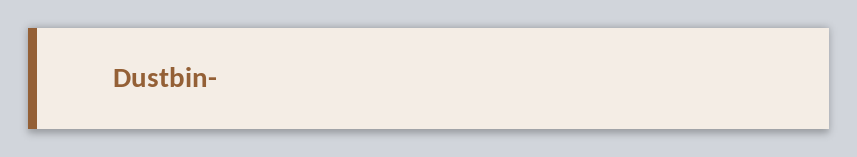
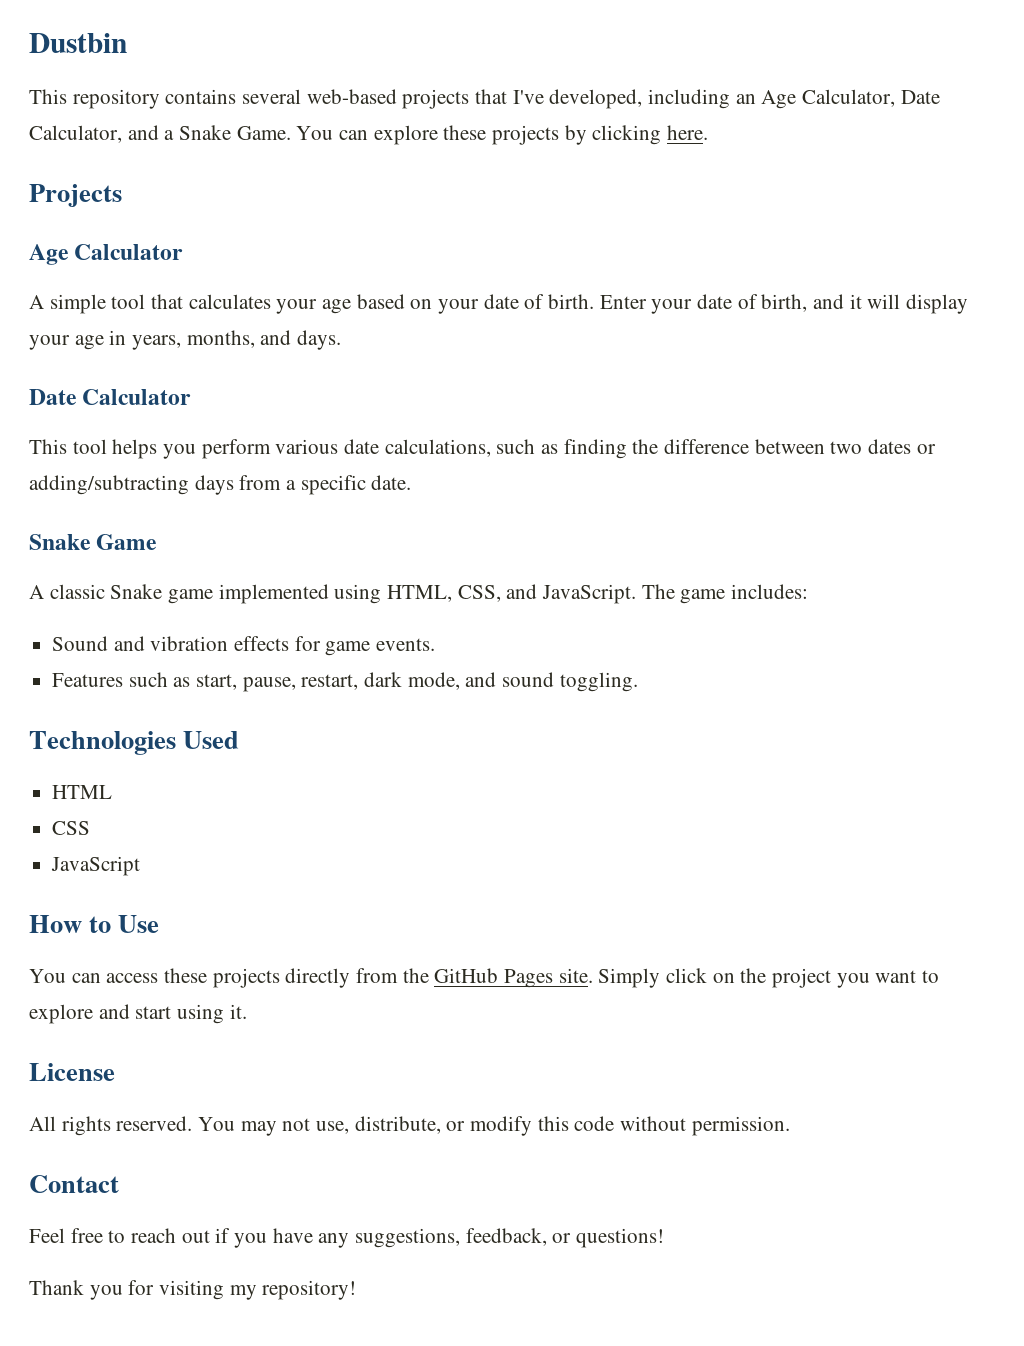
[113,67,217,87] Dustbin- -> [29,33,127,53] [29,89,940,109] [29,125,709,145] [29,184,122,207] [29,244,184,265] [29,294,969,314] [29,330,342,350] [29,389,192,405] [29,439,936,459] [29,475,412,495] [29,534,158,550] [29,584,809,604] [52,636,436,656] [52,672,638,692] [29,731,240,755] [52,785,113,799] [52,821,91,835] [51,856,141,876] [29,915,160,933] [29,968,940,988] [29,1004,247,1024] [29,1063,115,1081] [29,1116,790,1136] [29,1175,119,1193] [29,1228,665,1248] [29,1280,357,1300] Dustbin // This repository contains several web-based projects that I've developed, including an Age Calculator, Date Calculator, and a Snake Game. You can explore these projects by clicking here. // Projects // Age Calculator // A simple tool that calculates your age based on your date of birth. Enter your date of birth, and it will display your age in years, months, and days. // Date Calculator // This tool helps you perform various date calculations, such as finding the difference between two dates or adding/subtracting days from a specific date. // Snake Game // A classic Snake game implemented using HTML, CSS, and JavaScript. The game includes: // Sound and vibration effects for game events. // Features such as start, pause, restart, dark mode, and sound toggling. // Technologies Used // HTML // CSS // JavaScript // How to Use // You can access these projects directly from the GitHub Pages site. Simply click on the project you want to explore and start using it. // License // All rights reserved. You may not use, distribute, or modify this code without permission. // Contact // Feel free to reach out if you have any suggestions, feedback, or questions! // Thank you for visiting my repository!

